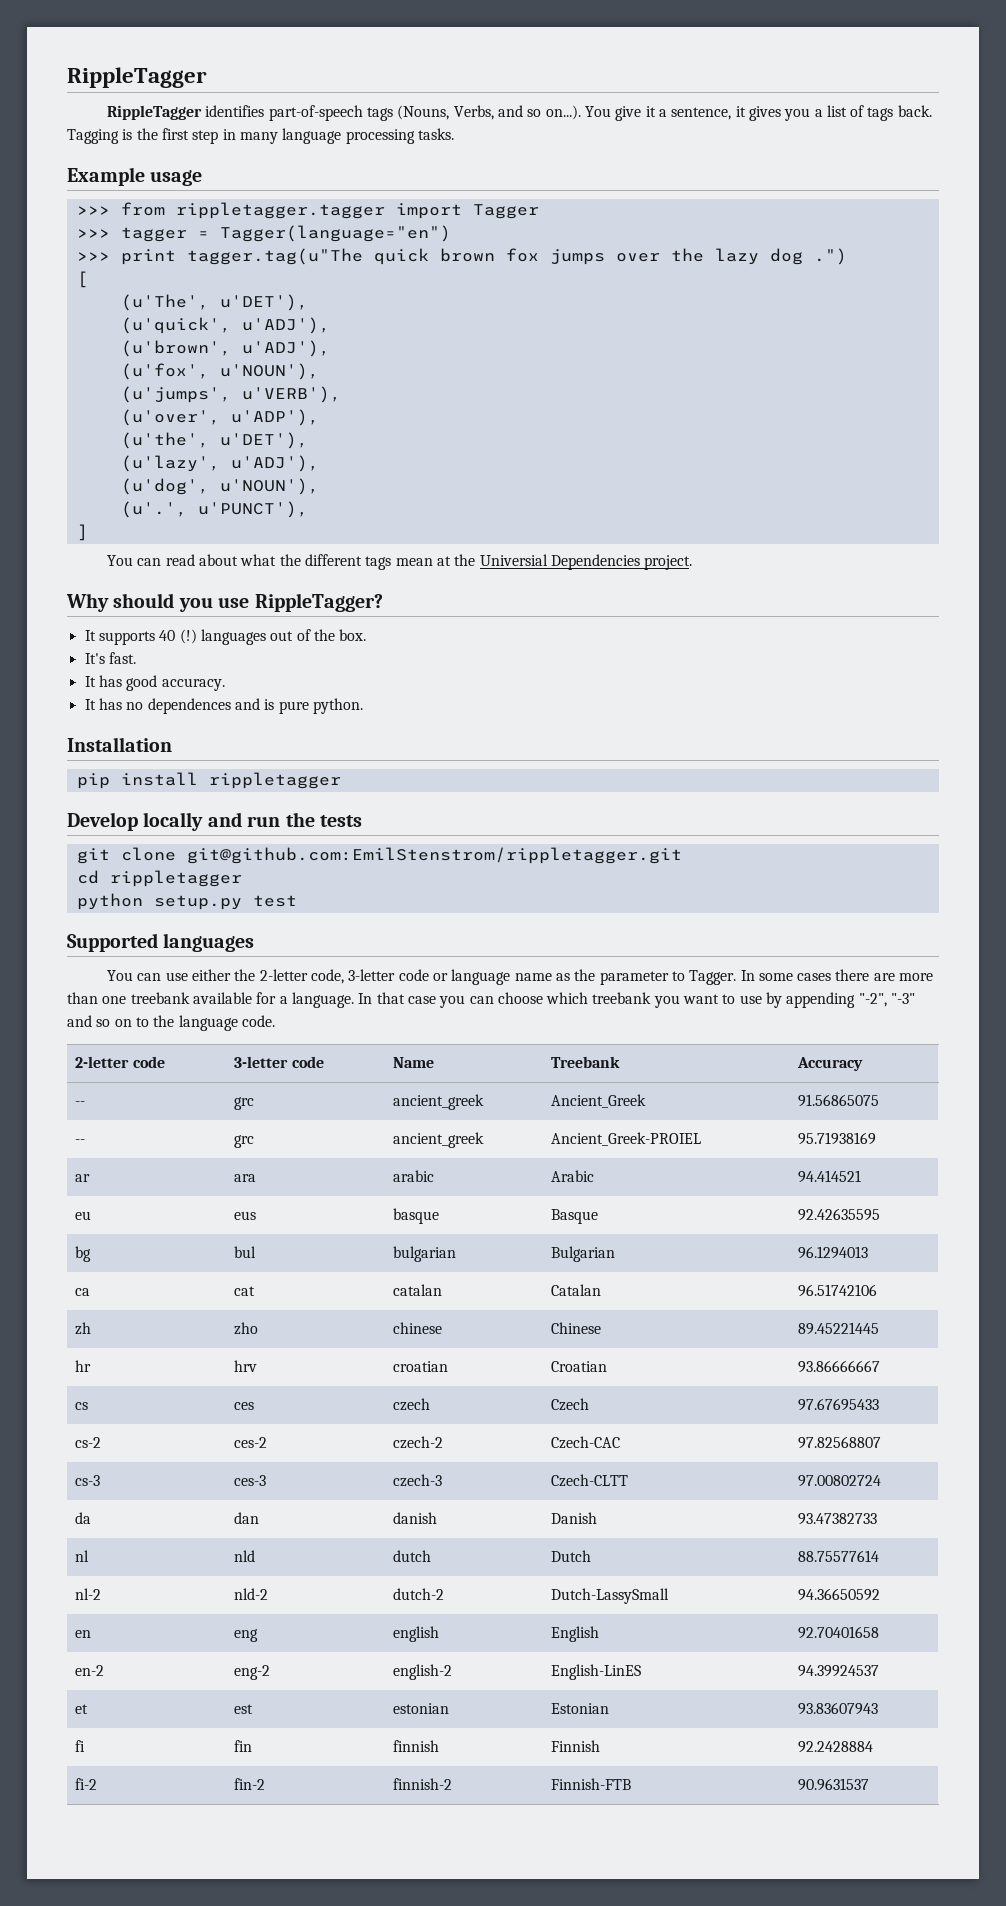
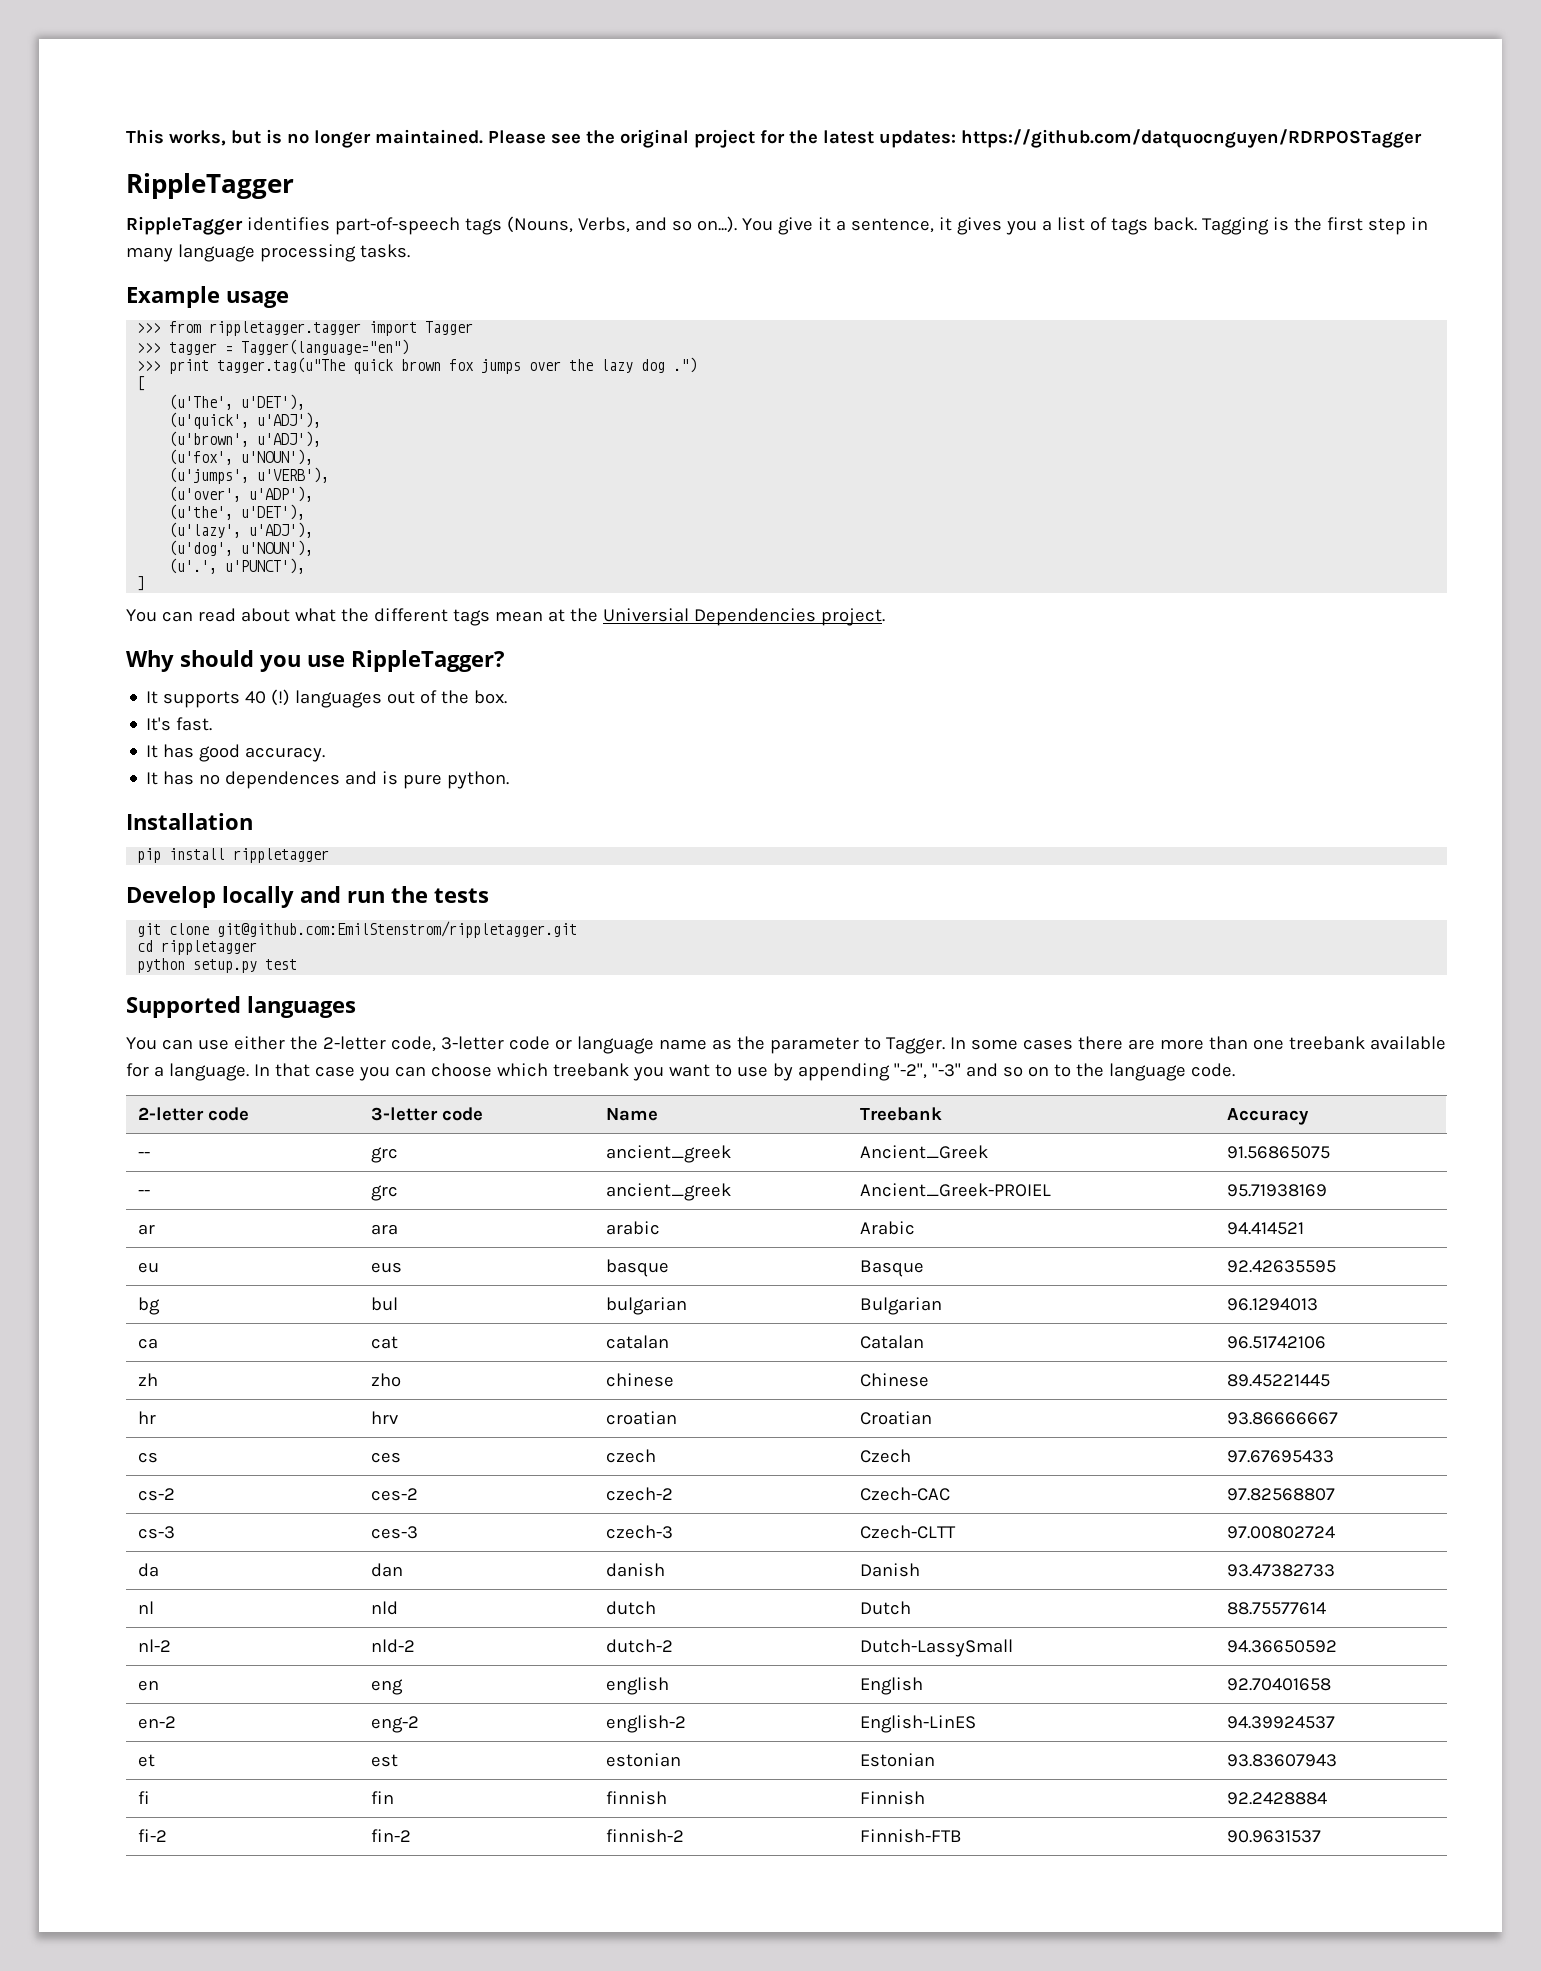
(67, 77) none -> [126,129,1422,148] This works, but is no longer maintained. Please see the original project for the latest updates: https://github.com/datquocnguyen/RDRPOSTagger //

